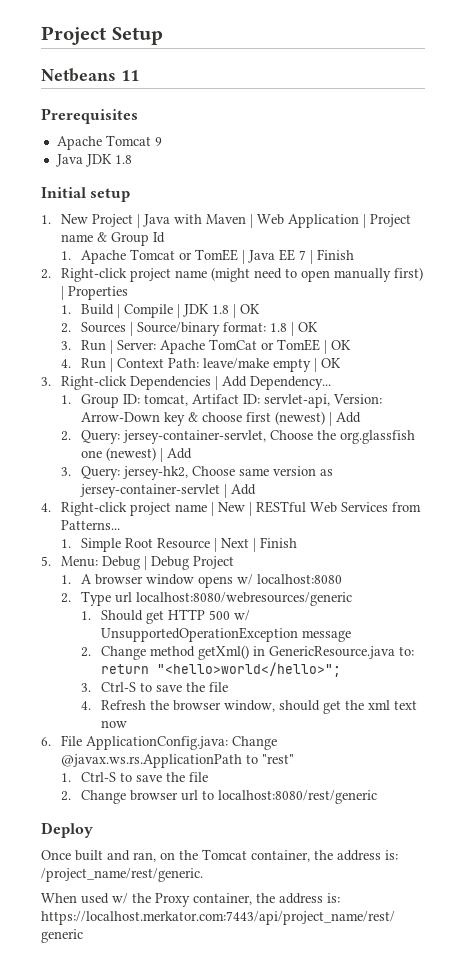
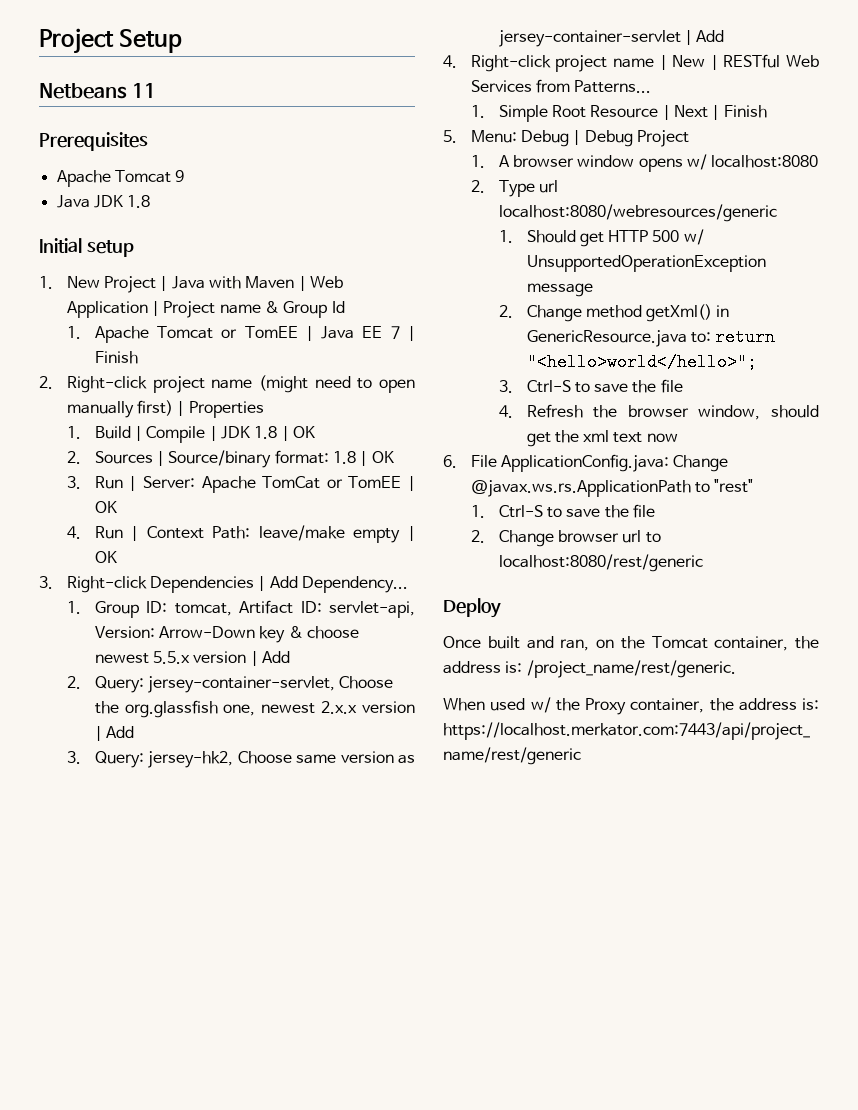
[246,411,326,425] first (newest) -> [94,651,247,664] newest 5.5.x version
[81,447,157,461] one (newest) -> [223,701,415,716] one, newest 2.x.x version

